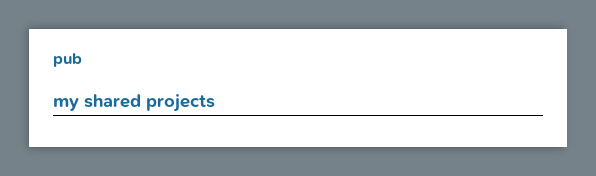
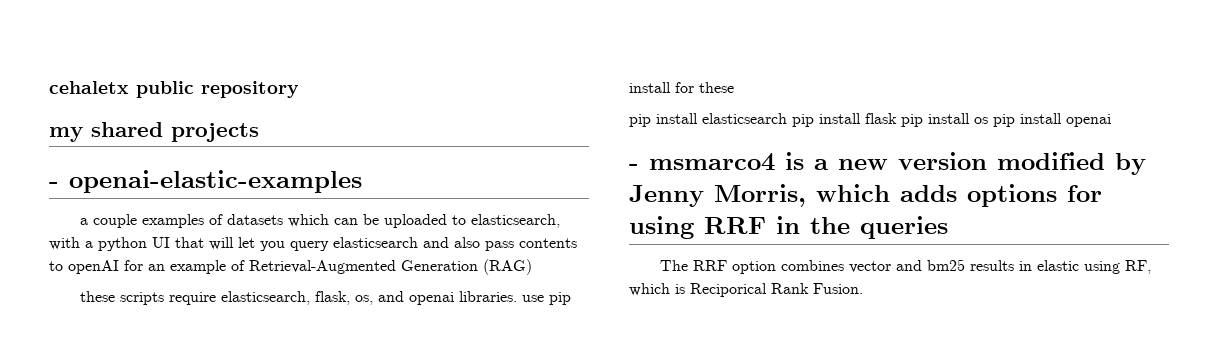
[53,53,82,67] pub -> [49,81,299,98] cehaletx public repository
(215, 103) none -> [49,170,362,193] [79,214,560,228] [49,237,577,251] [49,259,532,275] [79,291,571,305] [629,82,734,93] [629,113,1111,127] [629,152,1146,175] [629,184,1102,207] [629,216,948,239] [659,259,1151,274] [629,283,863,297] // - openai-elastic-examples // a couple examples of datasets which can be uploaded to elasticsearch, with a python UI that will let you query elasticsearch and also pass contents to openAI for an example of Retrieval-Augmented Generation (RAG) // these scripts require elasticsearch, flask, os, and openai libraries. use pip install for these // pip install elasticsearch pip install flask pip install os pip install openai // - msmarco4 is a new version modified by Jenny Morris, which adds options for using RRF in the queries // The RRF option combines vector and bm25 results in elastic using RF, which is Reciporical Rank Fusion.

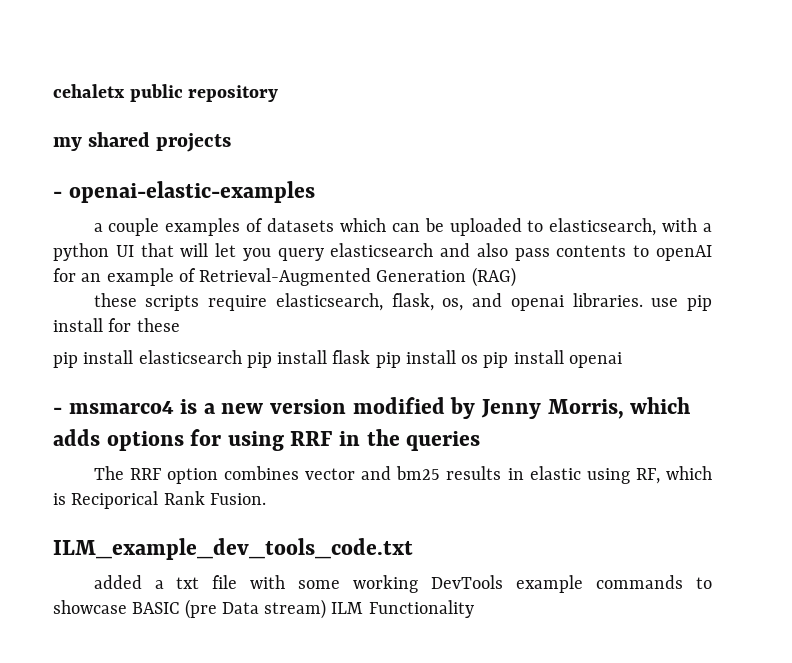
(863, 288) none -> [53,538,413,560] [93,575,712,593] [53,599,474,619] // ILM_example_dev_tools_code.txt // added a txt file with some working DevTools example commands to showcase BASIC (pre Data stream) ILM Functionality

